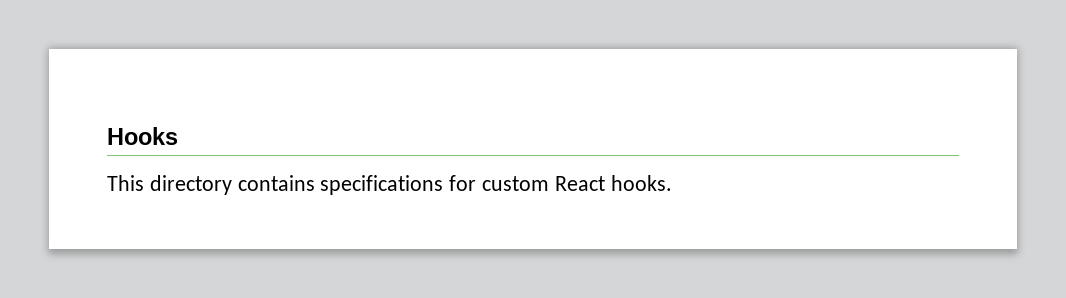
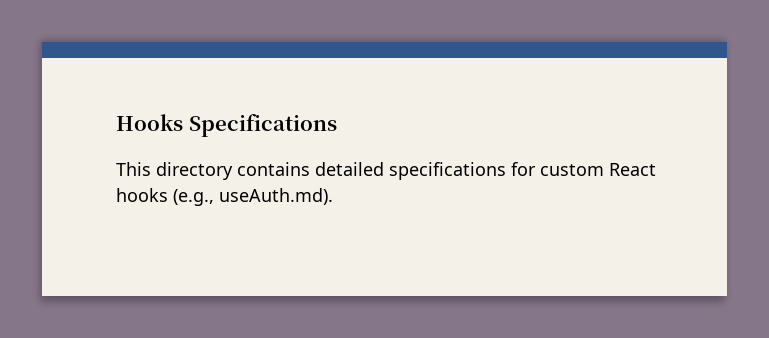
(178, 136) none -> [188,114,337,137] Specifications
(315, 183) none -> [315,162,384,176] detailed
[610,175,672,191] hooks. -> [116,188,333,206] hooks (e.g., useAuth.md).

